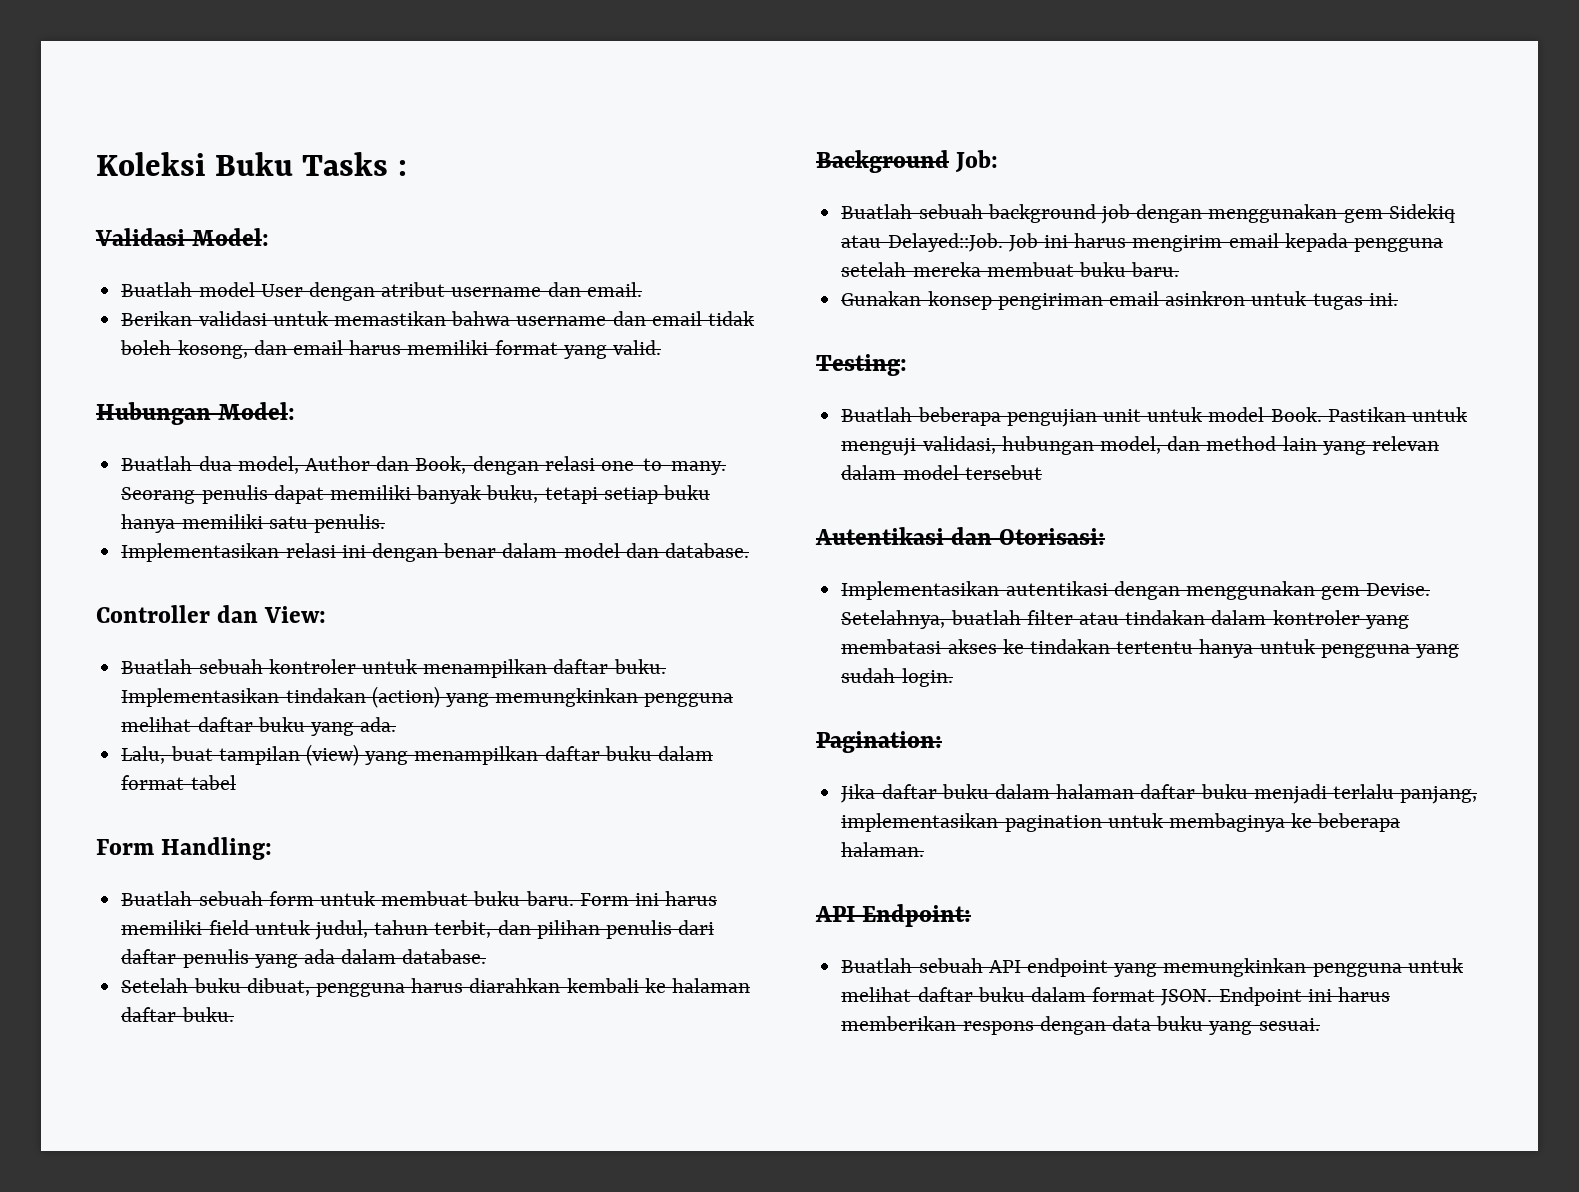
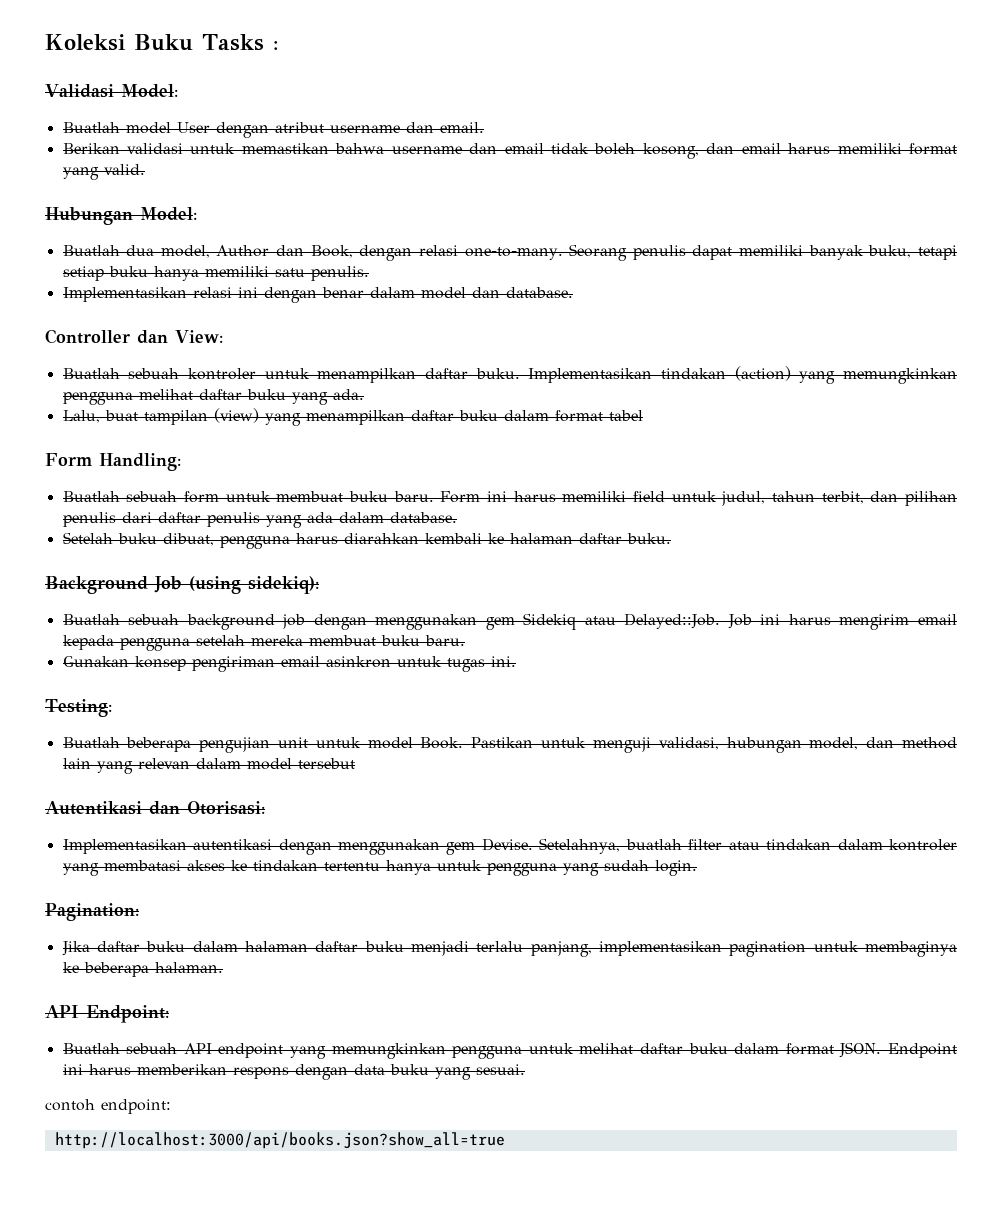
[955,150,999,173] Job: -> [154,576,319,594] Job (using sidekiq):
(1320, 1024) none -> [45,1099,171,1114] [54,1132,505,1149] // contoh endpoint: // http://localhost:3000/api/books.json?show_all=true

